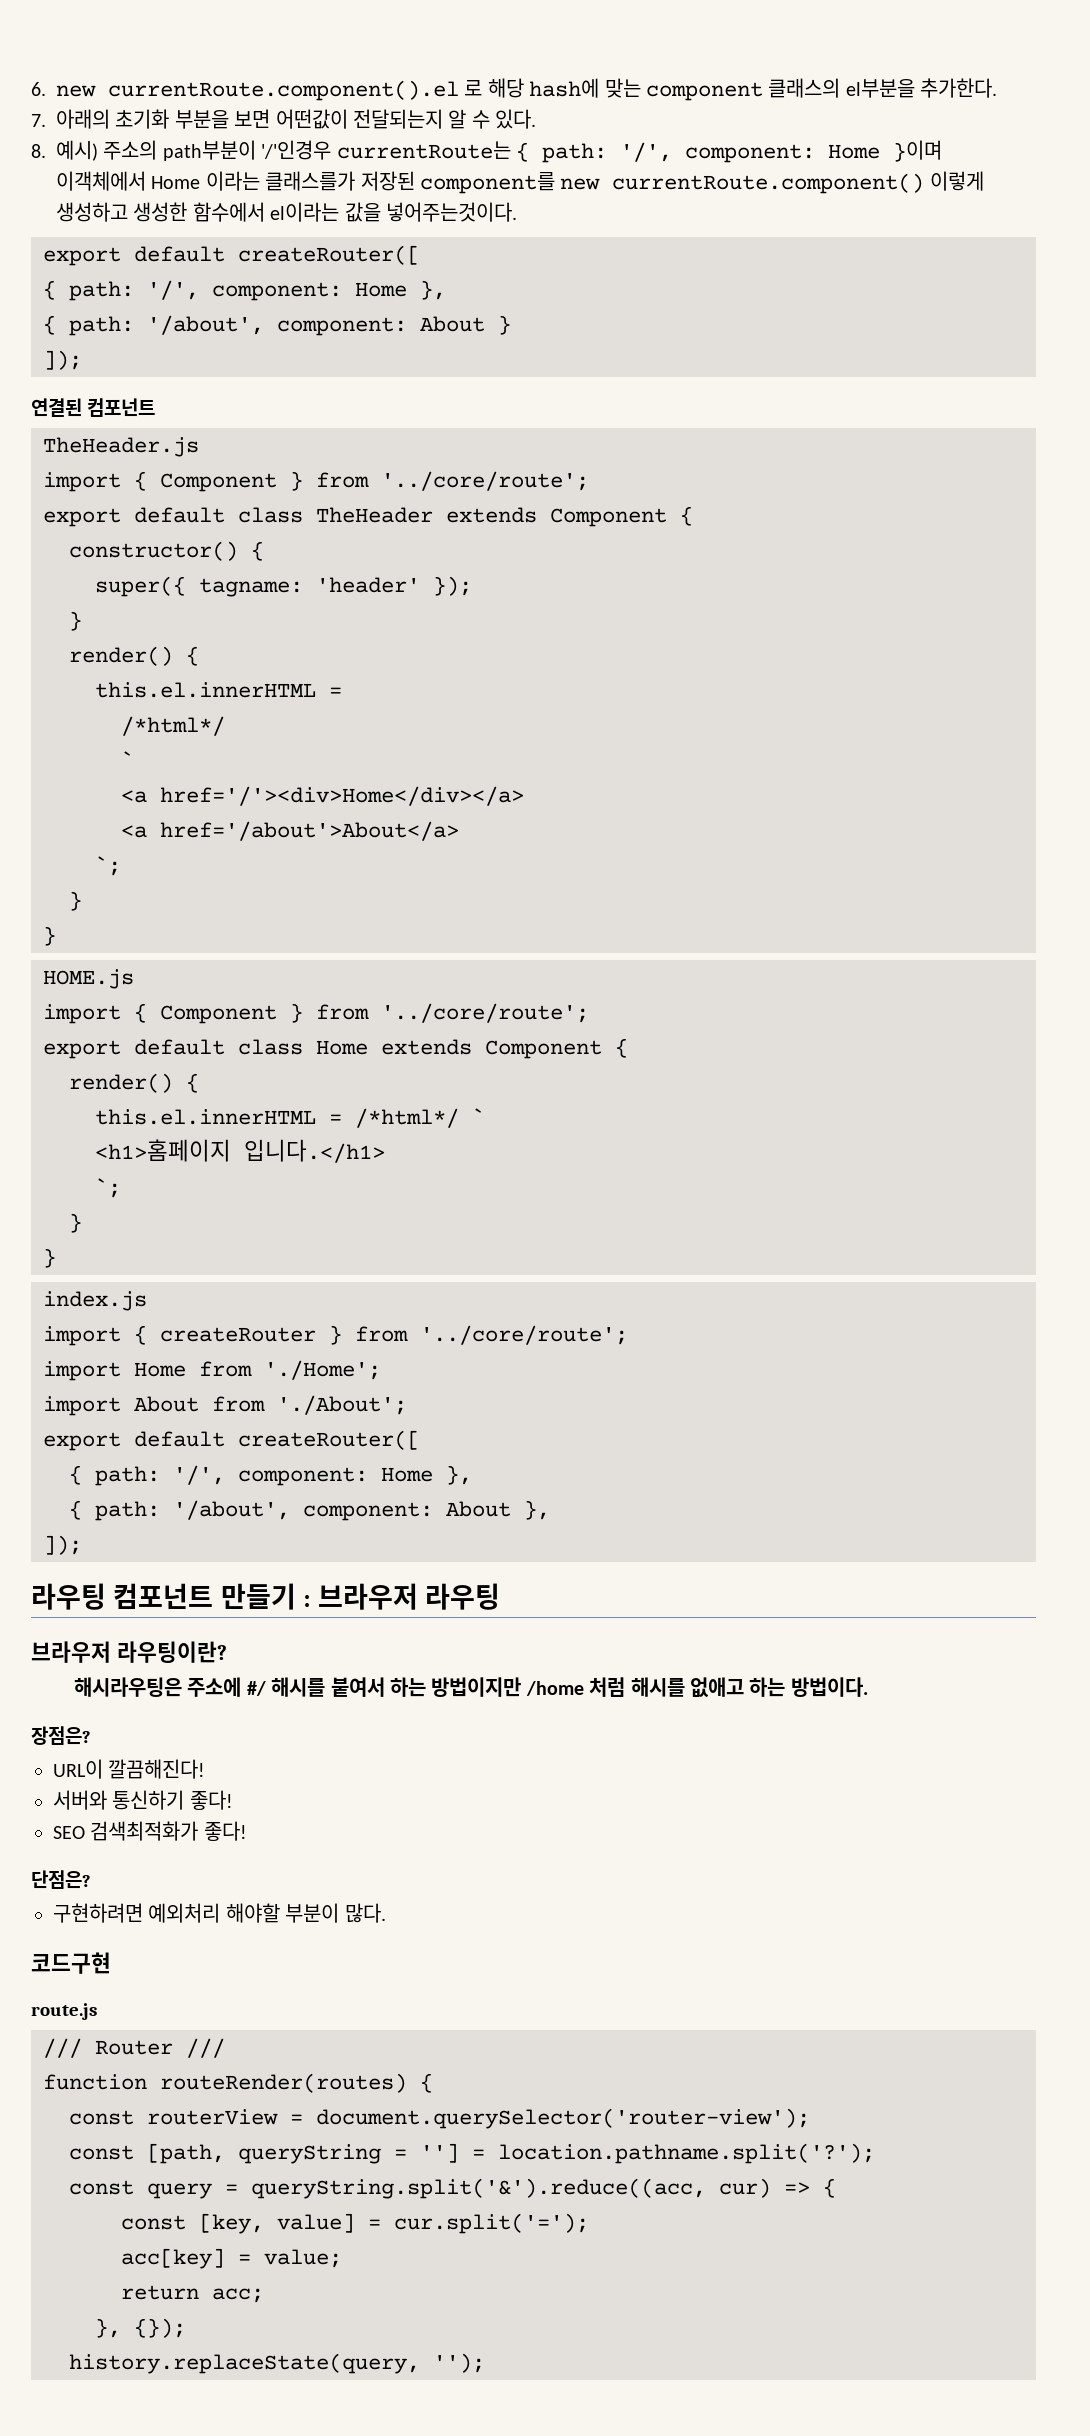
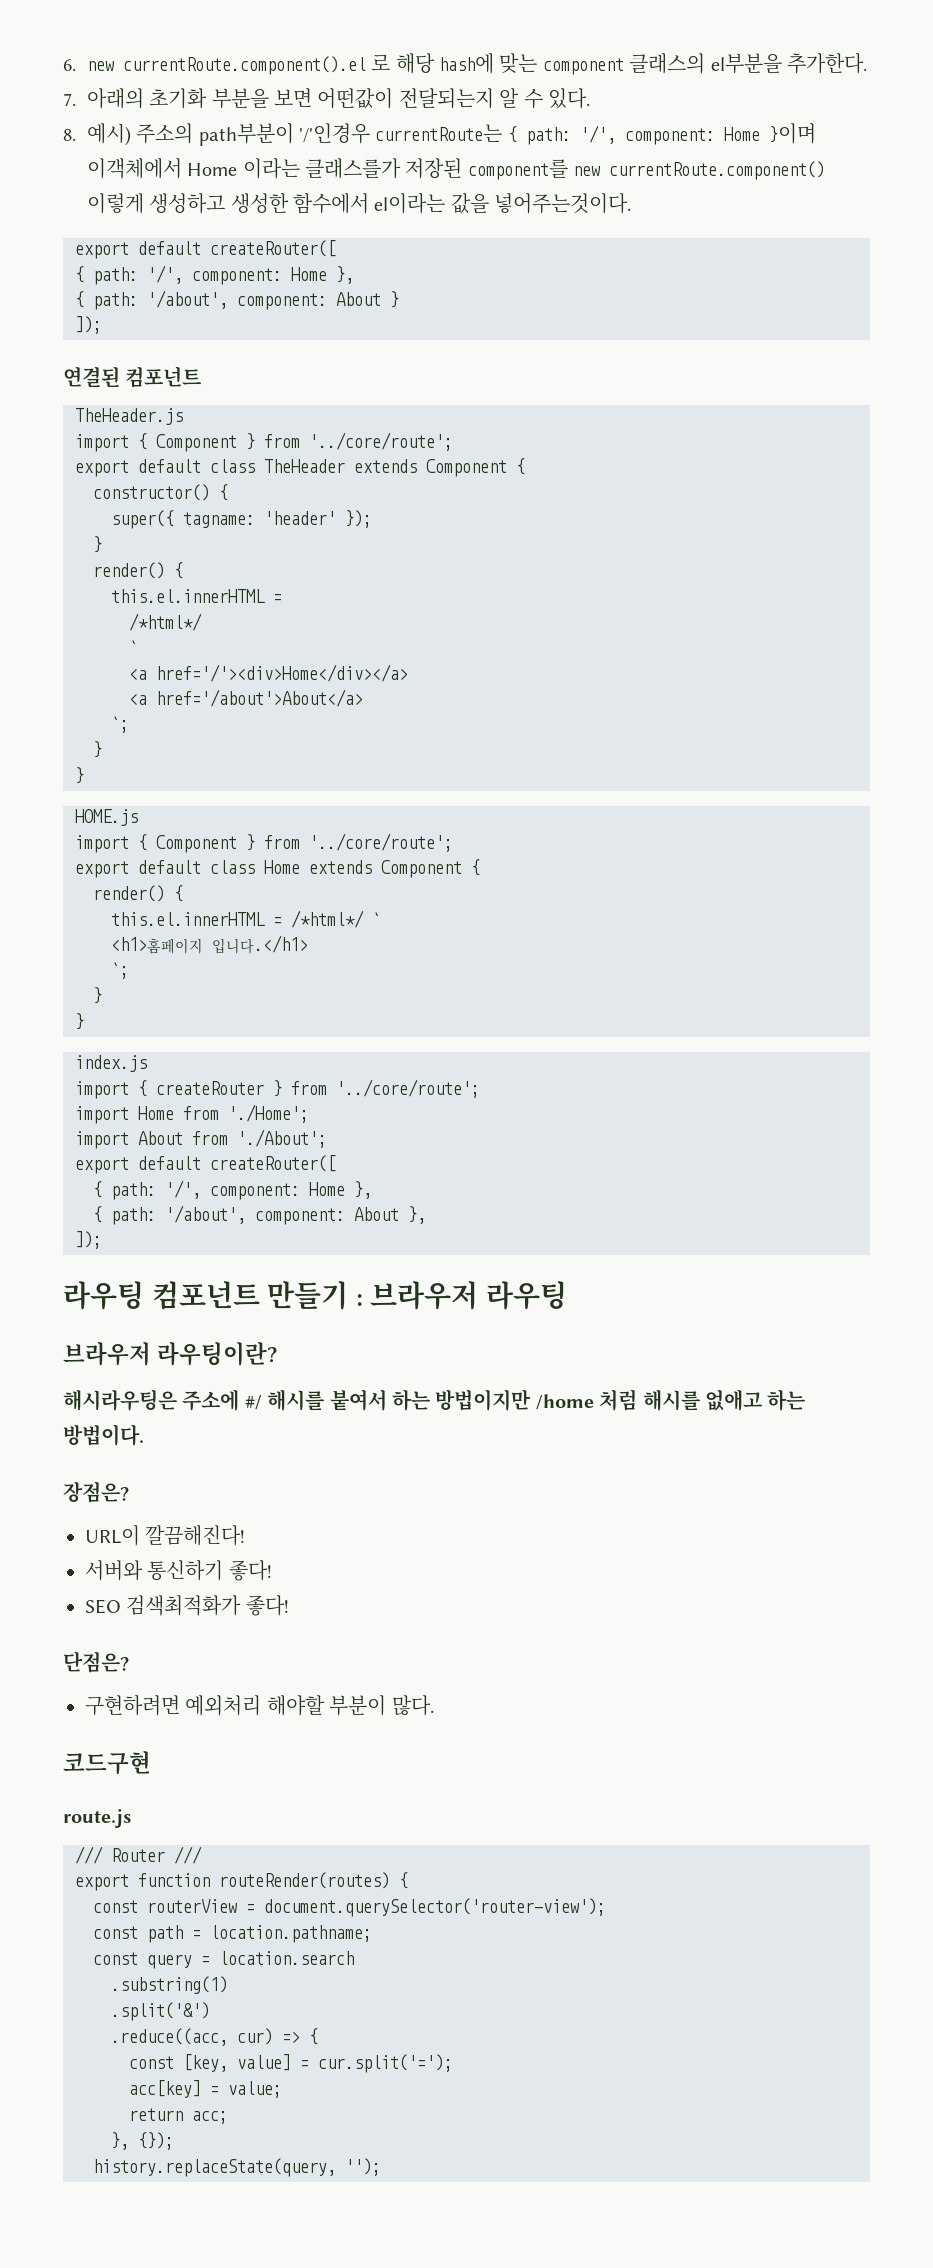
(225, 2048) none -> [75,1874,129,1891] export
[147,2143,875,2164] [path, queryString = ''] = location.pathname.split('?'); -> [147,1925,372,1943] path = location.pathname;
[251,2178,706,2199] queryString.split('&').reduce((acc, -> [219,1951,354,1965] [111,1976,228,1994] [111,2002,210,2021] [111,2028,228,2046] location.search // .substring(1) // .split('&') // .reduce((acc,

